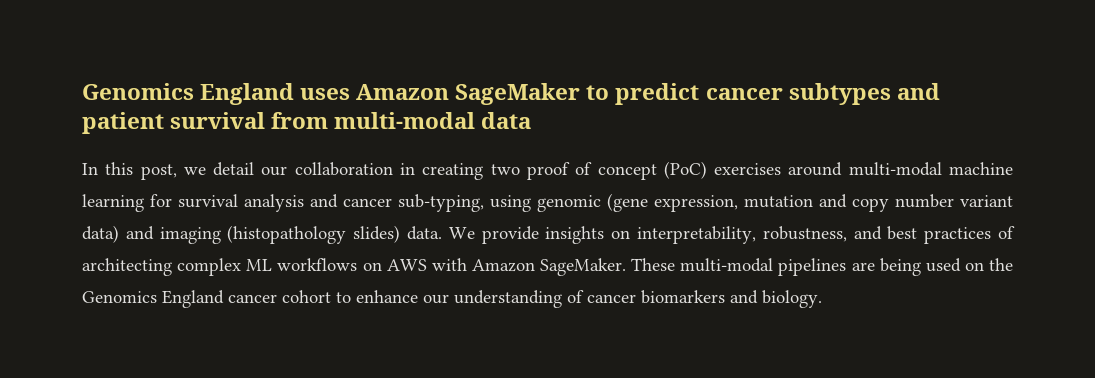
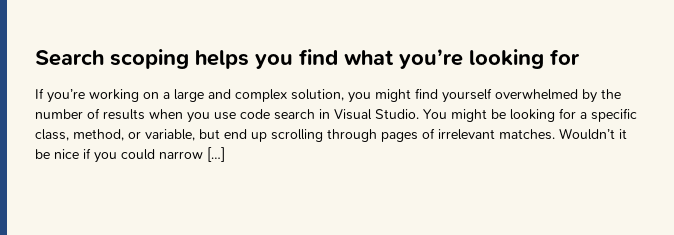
[82,83,940,105] [82,112,532,134] [82,161,1013,180] [82,193,1013,212] [82,225,1015,244] [82,258,1013,276] [82,290,822,308] Genomics England uses Amazon SageMaker to predict cancer subtypes and patient survival from multi-modal data // In this post, we detail our collaboration in creating two proof of concept (PoC) exercises around multi-modal machine learning for survival analysis and cancer sub-typing, using genomic (gene expression, mutation and copy number variant data) and imaging (histopathology slides) data. We provide insights on interpretability, robustness, and best practices of architecting complex ML workflows on AWS with Amazon SageMaker. These multi-modal pipelines are being used on the Genomics England cancer cohort to enhance our understanding of cancer biomarkers and biology. -> [35,49,580,69] [35,88,621,103] [35,108,637,123] [35,128,627,142] [35,147,225,163] Search scoping helps you find what you’re looking for // If you’re working on a large and complex solution, you might find yourself overwhelmed by the number of results when you use code search in Visual Studio. You might be looking for a specific class, method, or variable, but end up scrolling through pages of irrelevant matches. Wouldn’t it be nice if you could narrow […]

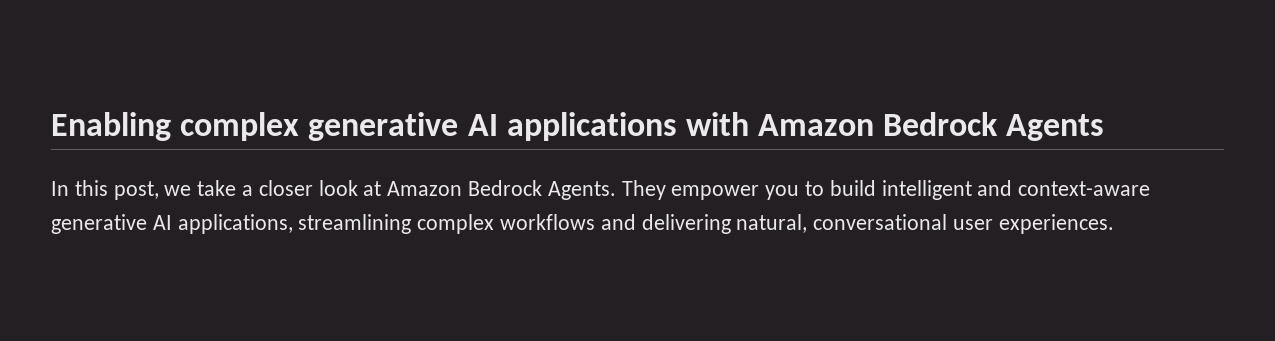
[35,49,580,69] [35,88,621,103] [35,108,637,123] [35,128,627,142] [35,147,225,163] Search scoping helps you find what you’re looking for // If you’re working on a large and complex solution, you might find yourself overwhelmed by the number of results when you use code search in Visual Studio. You might be looking for a specific class, method, or variable, but end up scrolling through pages of irrelevant matches. Wouldn’t it be nice if you could narrow […] -> [51,112,1105,141] [51,180,1151,200] [51,214,1114,234] Enabling complex generative AI applications with Amazon Bedrock Agents // In this post, we take a closer look at Amazon Bedrock Agents. They empower you to build intelligent and context-aware generative AI applications, streamlining complex workflows and delivering natural, conversational user experiences.

